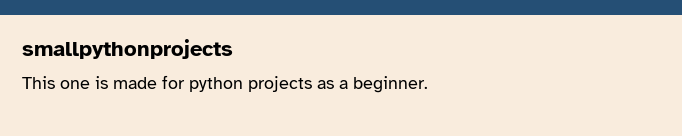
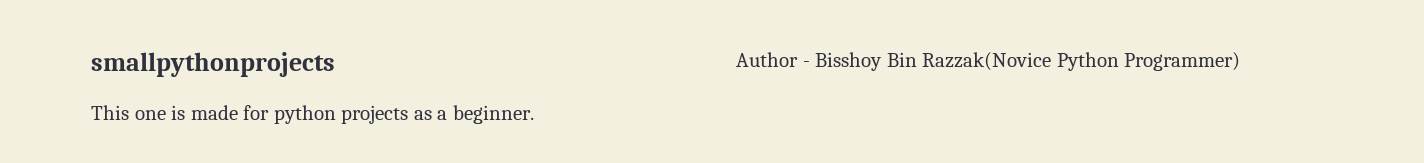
(428, 84) none -> [736,52,1241,71] // Author - Bisshoy Bin Razzak(Novice Python Programmer)

